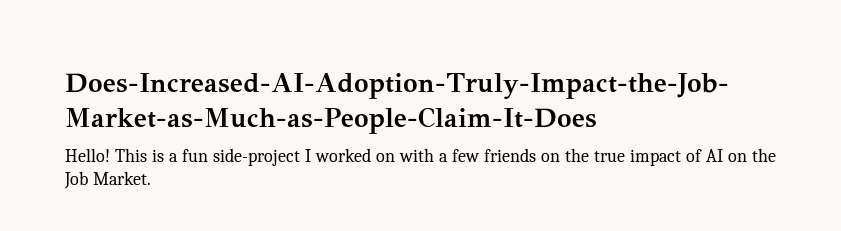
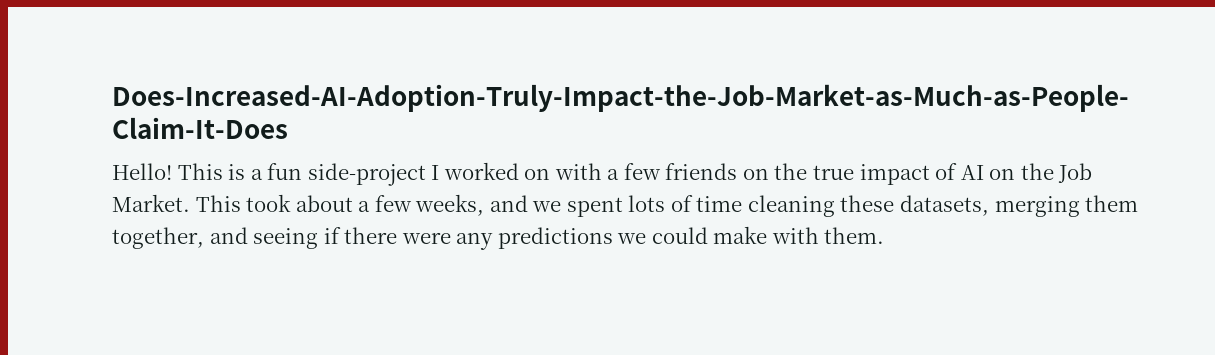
(151, 178) none -> [195,194,1139,217] [112,226,885,250] This took about a few weeks, and we spent lots of time cleaning these datasets, merging them together, and seeing if there were any predictions we could make with them.

